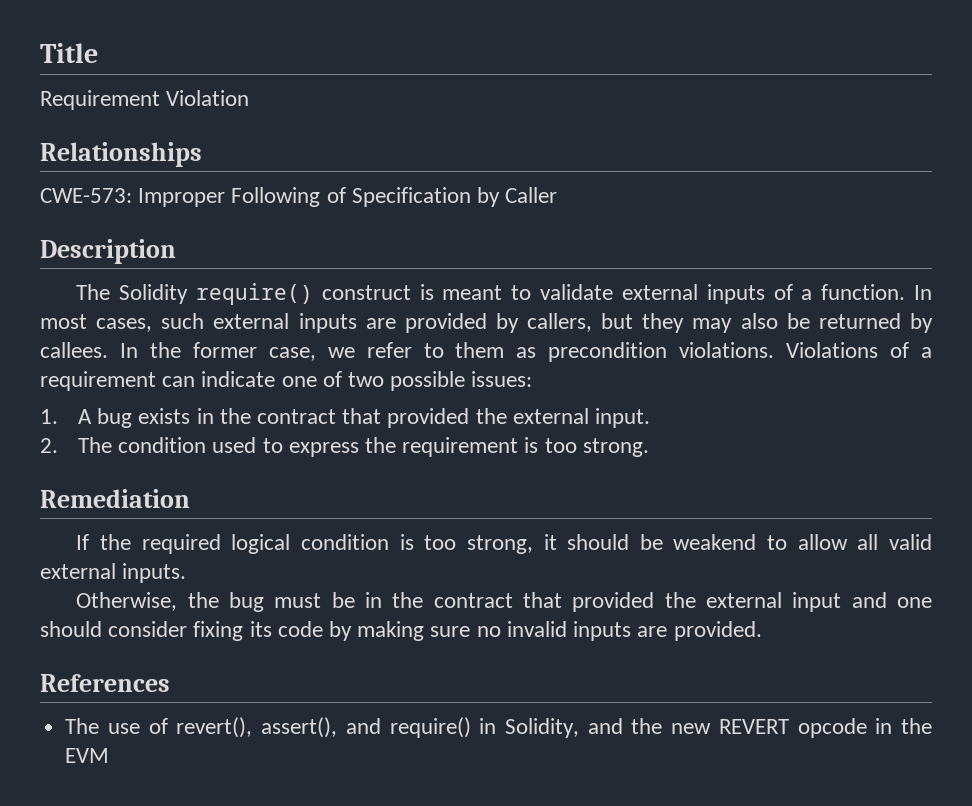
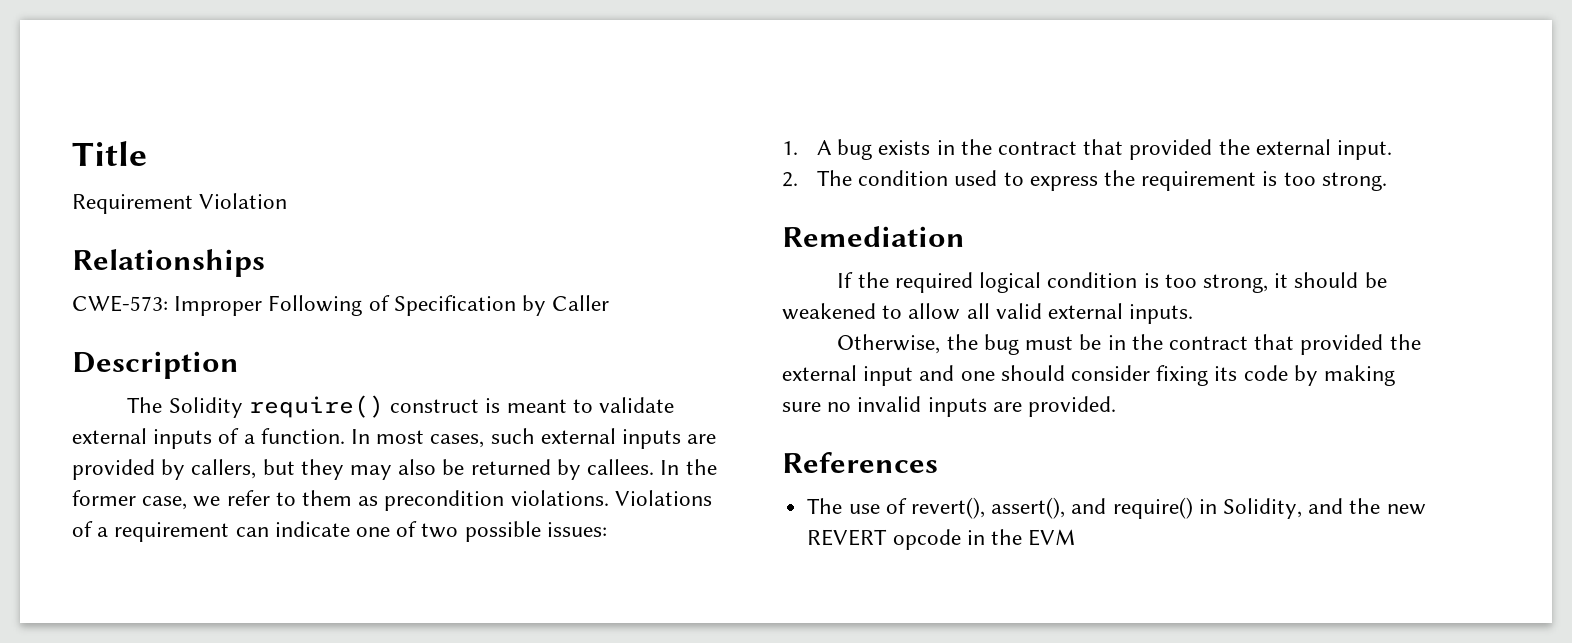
[673,534,757,550] weakend -> [782,303,876,320] weakened

